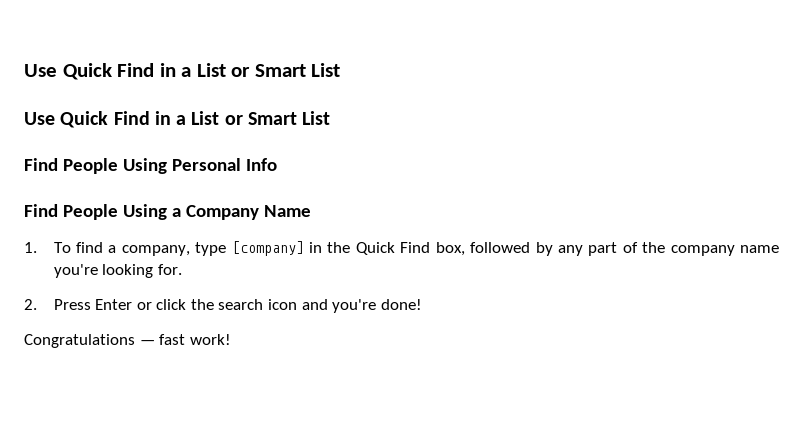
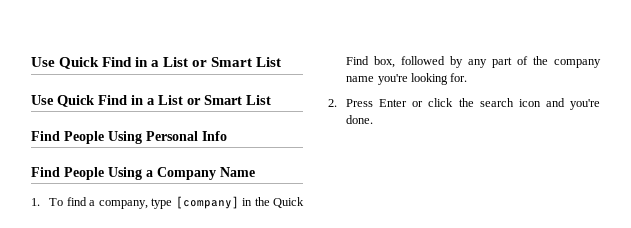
[380,299,422,310] [24,334,231,348] done! // Congratulations — fast work! -> [346,115,374,124] done.

